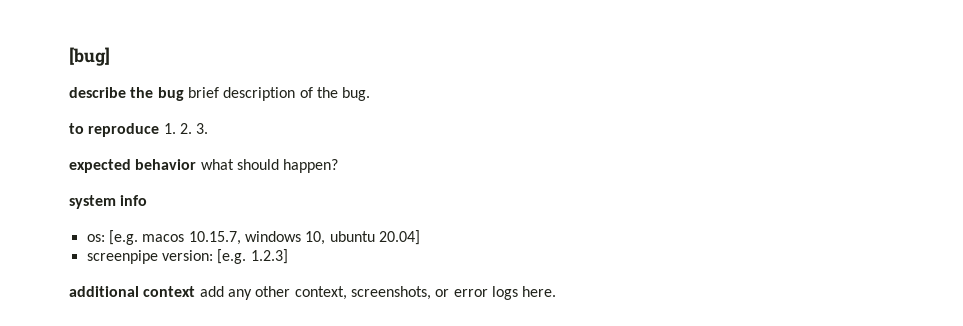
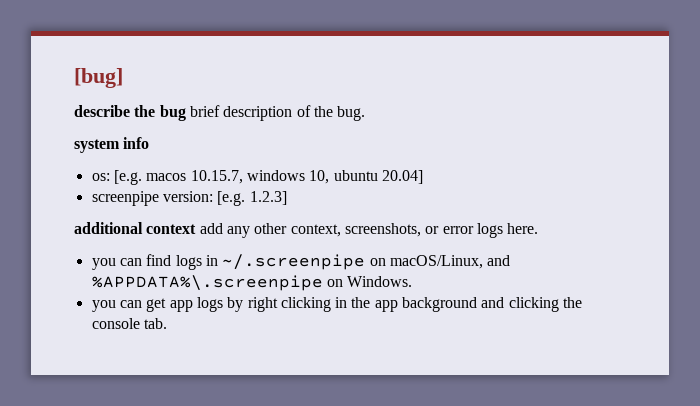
[69,123,209,137] [69,159,339,173] // to reproduce 1. 2. 3. // expected behavior what should happen? -> (366, 113) none
(557, 291) none -> [91,254,511,270] [91,275,413,291] [91,297,583,312] [91,318,167,329] // you can find logs in ~/.screenpipe on macOS/Linux, and %APPDATA%\.screenpipe on Windows. // you can get app logs by right clicking in the app background and clicking the console tab.

